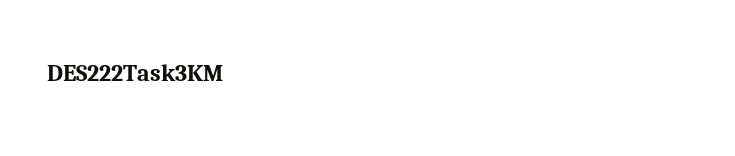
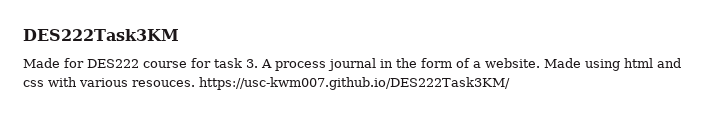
(223, 72) none -> [23,58,681,71] [23,77,510,90] // Made for DES222 course for task 3. A process journal in the form of a website. Made using html and css with various resouces. https://usc-kwm007.github.io/DES222Task3KM/

